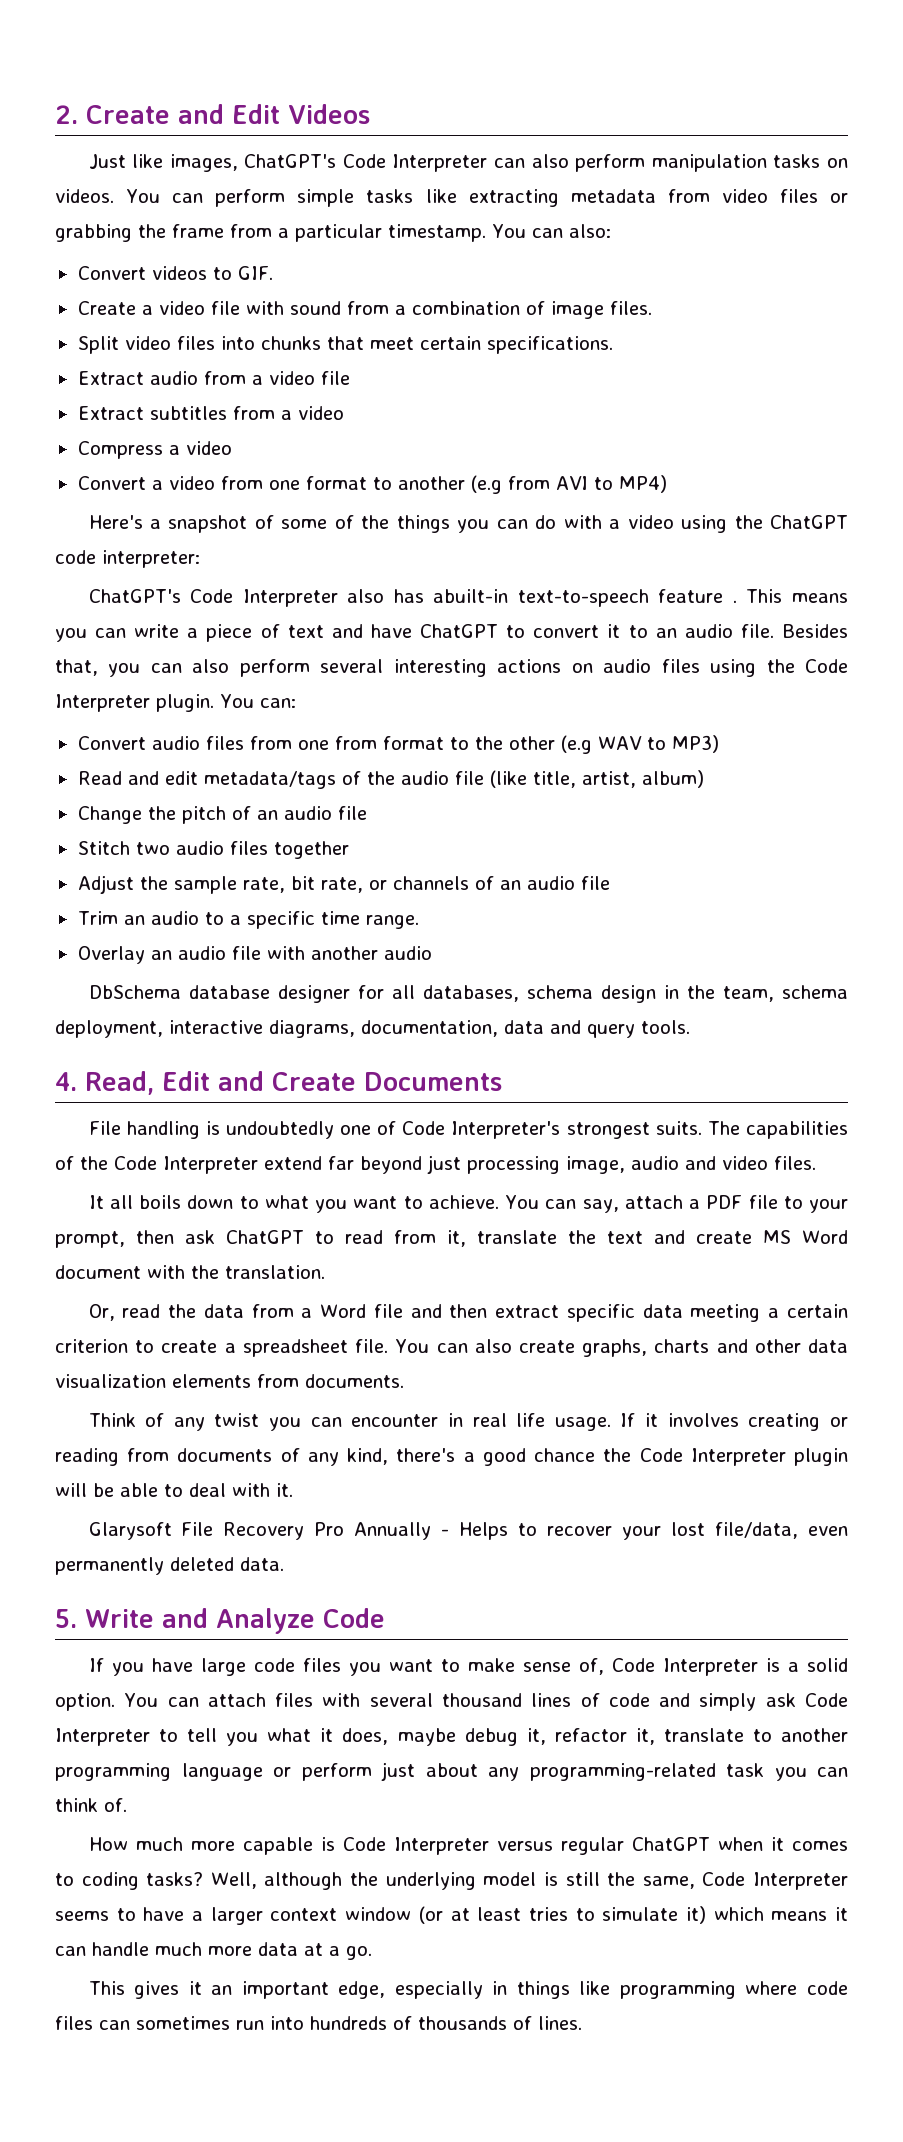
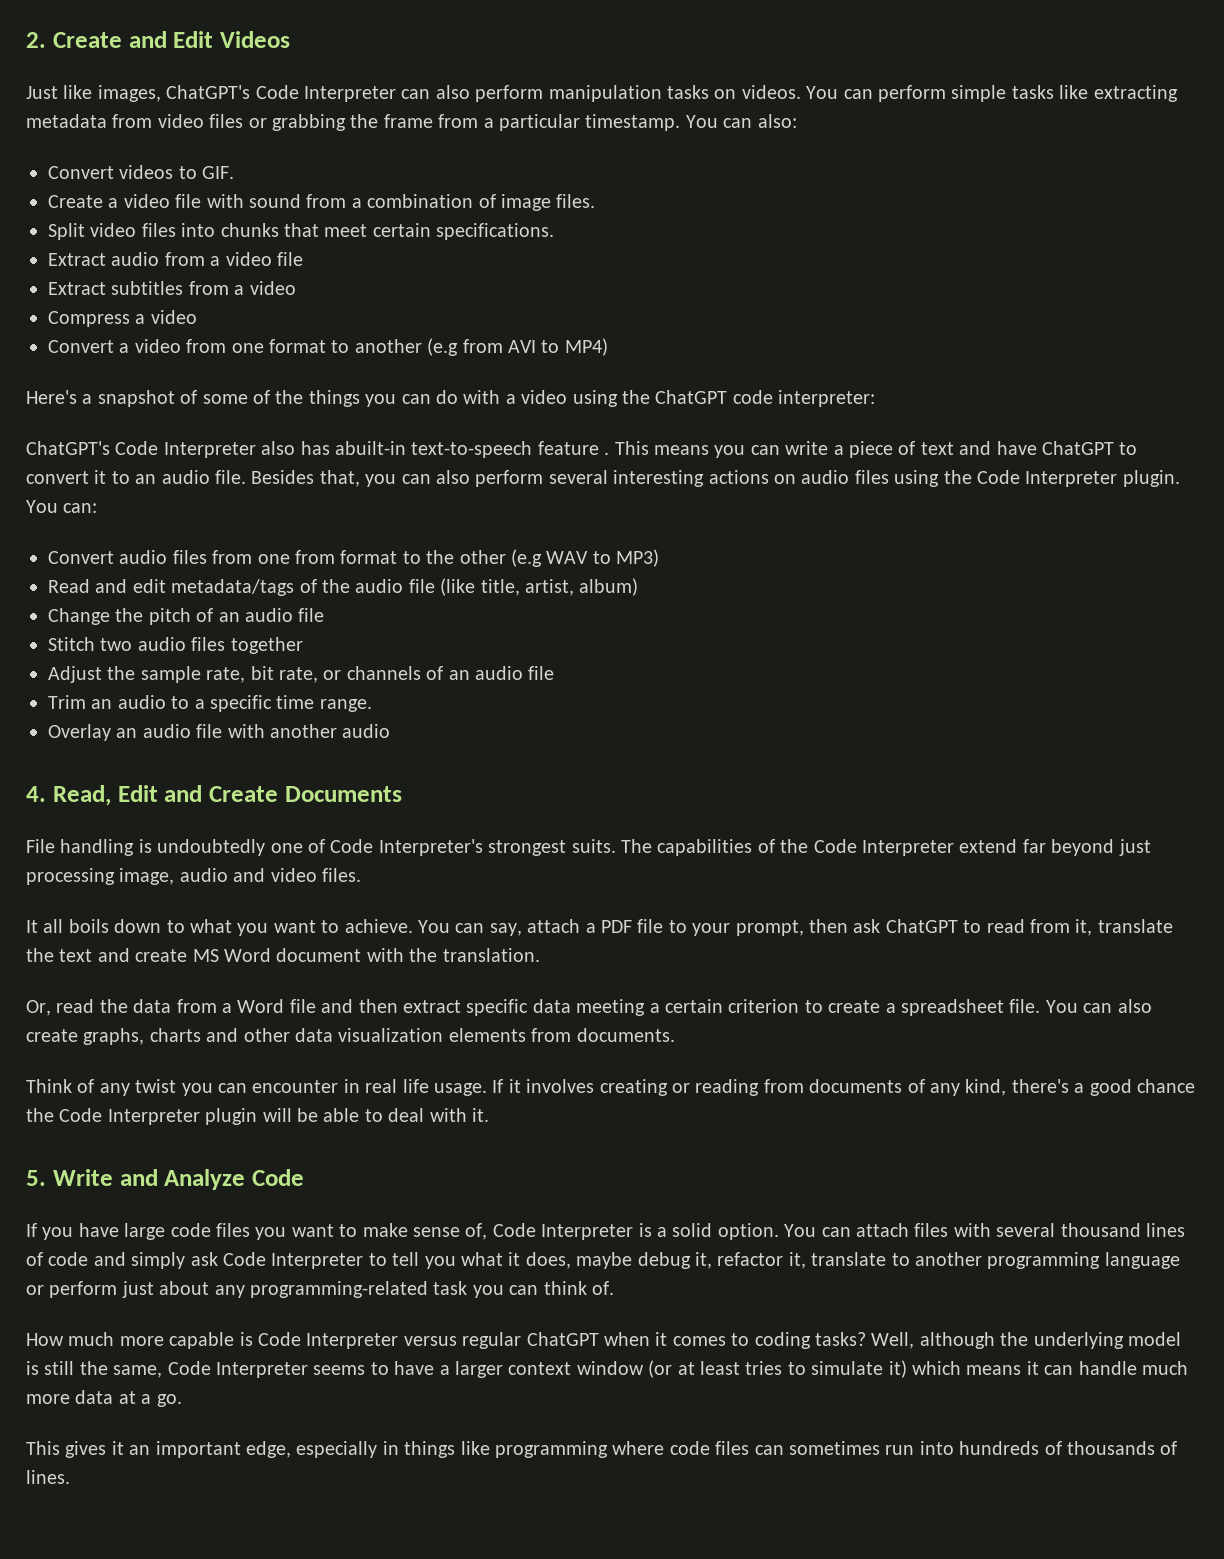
[88,985,849,1003] [55,1020,690,1038] // DbSchema database designer for all databases, schema design in the team, schema deployment, interactive diagrams, documentation, data and query tools. -> (391, 731) none
[88,1522,848,1540] [55,1557,284,1575] // Glarysoft File Recovery Pro Annually - Helps to recover your lost file/data, even permanently deleted data. -> (489, 1115) none

